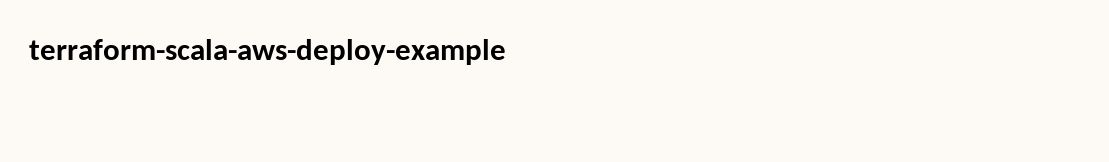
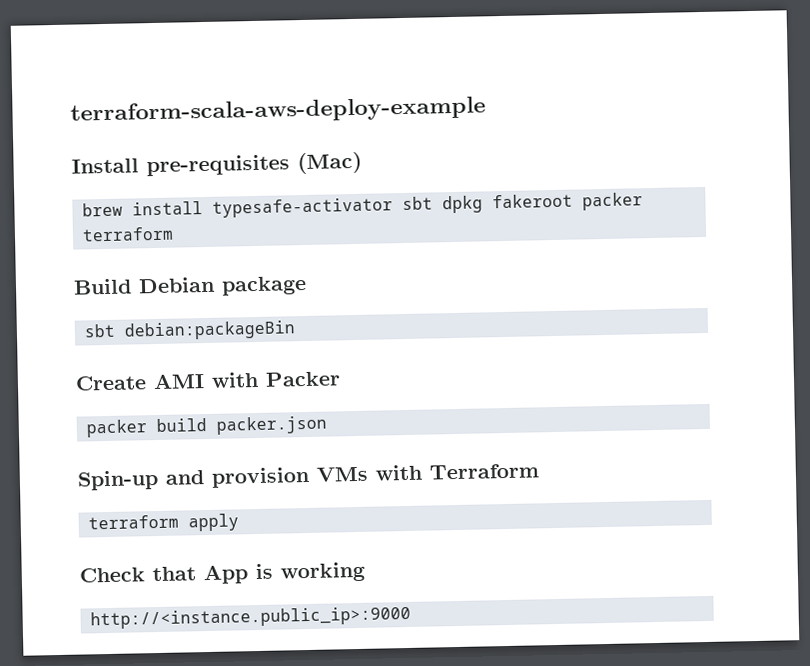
(506, 52) none -> [71,151,362,177] [81,192,643,218] [81,226,174,242] [73,275,307,296] [83,320,296,341] [75,371,341,391] [85,415,327,438] [77,463,539,491] [87,513,239,532] [79,561,365,585] [89,605,411,630] // Install pre-requisites (Mac) // brew install typesafe-activator sbt dpkg fakeroot packer terraform // Build Debian package // sbt debian:packageBin // Create AMI with Packer // packer build packer.json // Spin-up and provision VMs with Terraform // terraform apply // Check that App is working // http://<instance.public_ip>:9000

